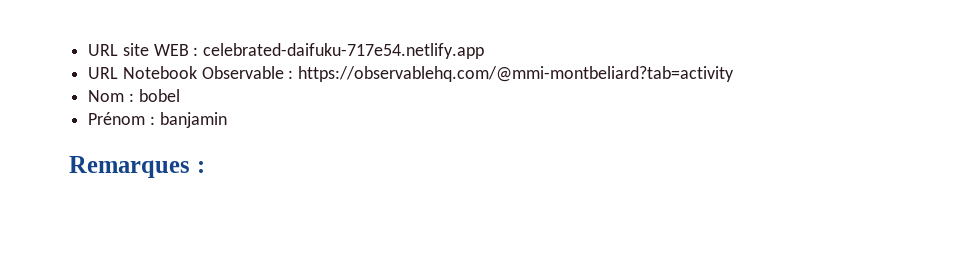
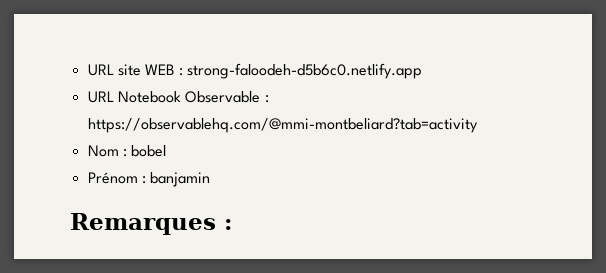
[203,43,485,59] celebrated-daifuku-717e54.netlify.app -> [186,63,422,79] strong-faloodeh-d5b6c0.netlify.app

